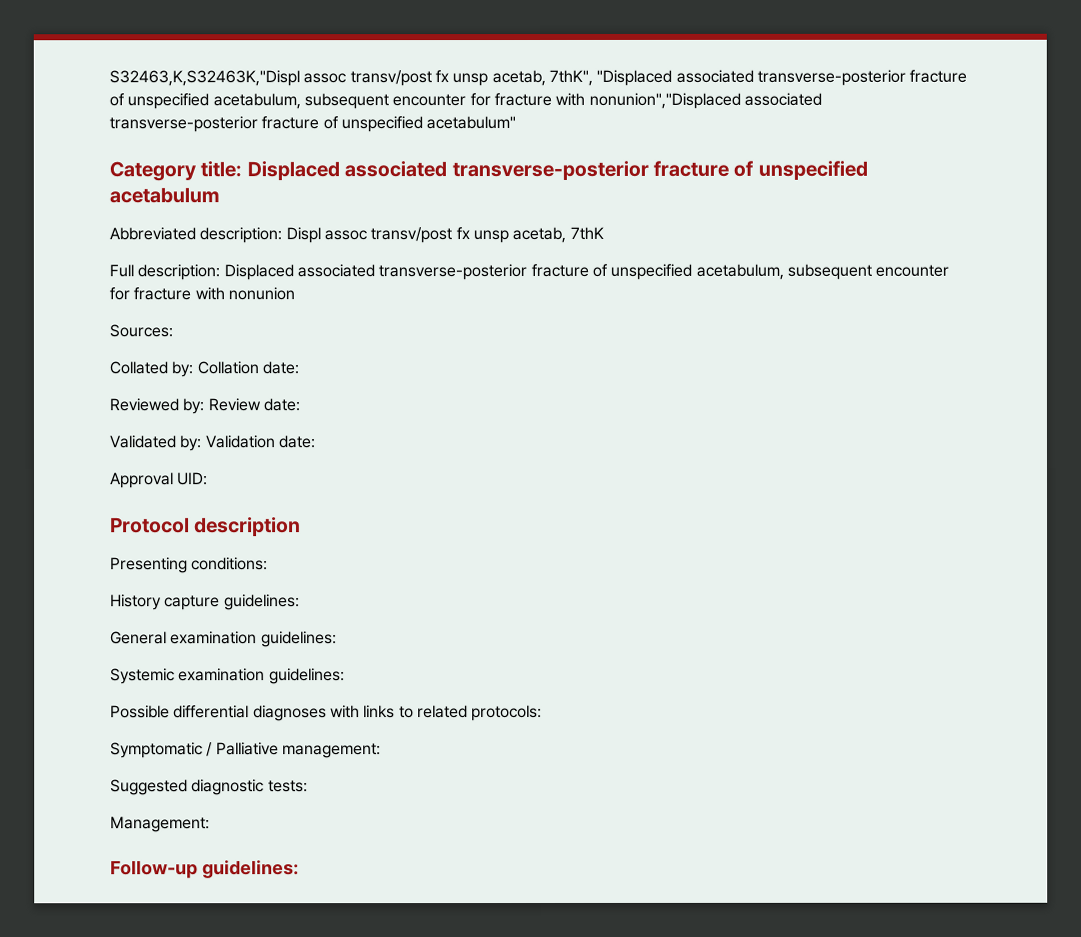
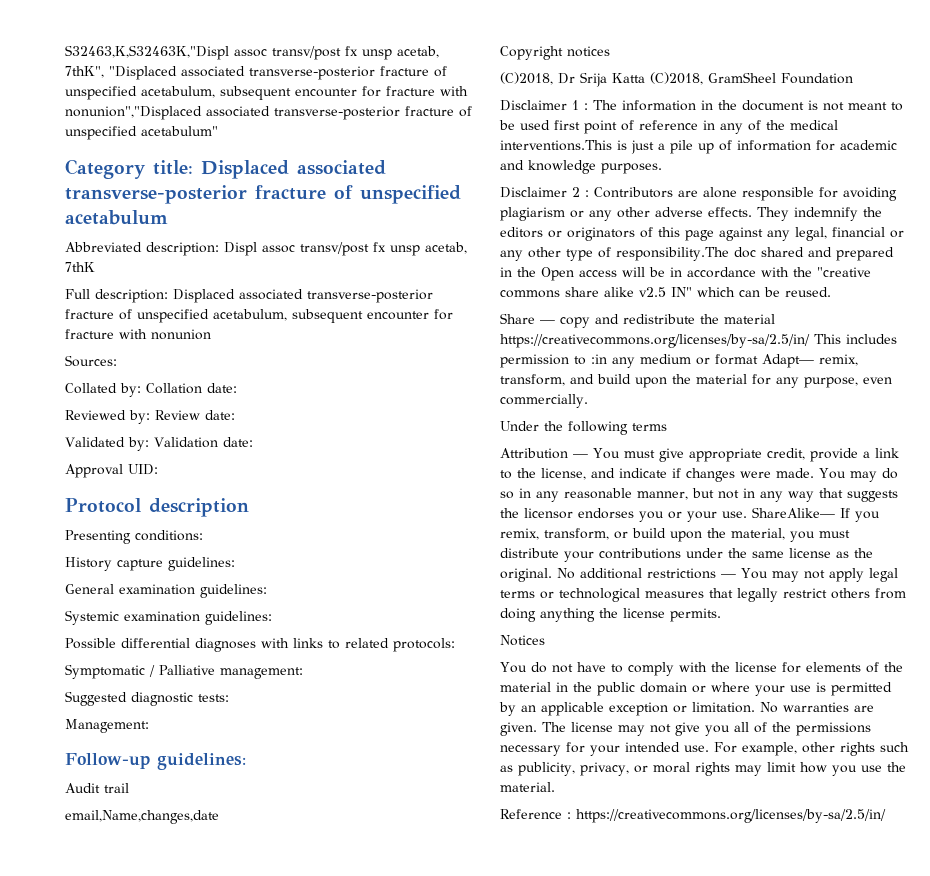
(299, 869) none -> [65,783,129,793] [65,810,219,824] [500,46,610,60] [500,72,853,87] [500,100,903,111] [499,120,838,134] [500,140,897,154] [500,160,662,174] [500,187,897,201] [500,207,882,221] [500,227,904,241] [500,247,894,261] [500,267,871,281] [500,287,831,298] [500,313,775,328] [500,334,897,348] [500,354,858,368] [500,374,892,388] [500,394,588,408] [500,421,667,435] [500,448,899,462] [500,468,898,482] [500,488,898,502] [500,507,880,522] [500,528,850,542] [500,548,873,562] [500,568,898,582] [500,588,906,602] [500,608,721,622] [500,635,545,646] [500,662,903,676] [500,682,892,696] [499,702,874,716] [500,722,871,736] [500,742,909,756] [500,762,906,776] [500,782,555,792] [500,809,886,823] // Audit trail // email,Name,changes,date // Copyright notices // (C)2018, Dr Srija Katta (C)2018, GramSheel Foundation // Disclaimer 1 : The information in the document is not meant to be used first point of reference in any of the medical interventions.This is just a pile up of information for academic and knowledge purposes. // Disclaimer 2 : Contributors are alone responsible for avoiding plagiarism or any other adverse effects. They indemnify the editors or originators of this page against any legal, financial or any other type of responsibility.The doc shared and prepared in the Open access will be in accordance with the "creative commons share alike v2.5 IN" which can be reused. // Share — copy and redistribute the material https://creativecommons.org/licenses/by-sa/2.5/in/ This includes permission to :in any medium or format Adapt— remix, transform, and build upon the material for any purpose, even commercially. // Under the following terms // Attribution — You must give appropriate credit, provide a link to the license, and indicate if changes were made. You may do so in any reasonable manner, but not in any way that suggests the licensor endorses you or your use. ShareAlike— If you remix, transform, or build upon the material, you must distribute your contributions under the same license as the original. No additional restrictions — You may not apply legal terms or technological measures that legally restrict others from doing anything the license permits. // Notices // You do not have to comply with the license for elements of the material in the public domain or where your use is permitted by an applicable exception or limitation. No warranties are given. The license may not give you all of the permissions necessary for your intended use. For example, other rights such as publicity, privacy, or moral rights may limit how you use the material. // Reference : https://creativecommons.org/licenses/by-sa/2.5/in/

